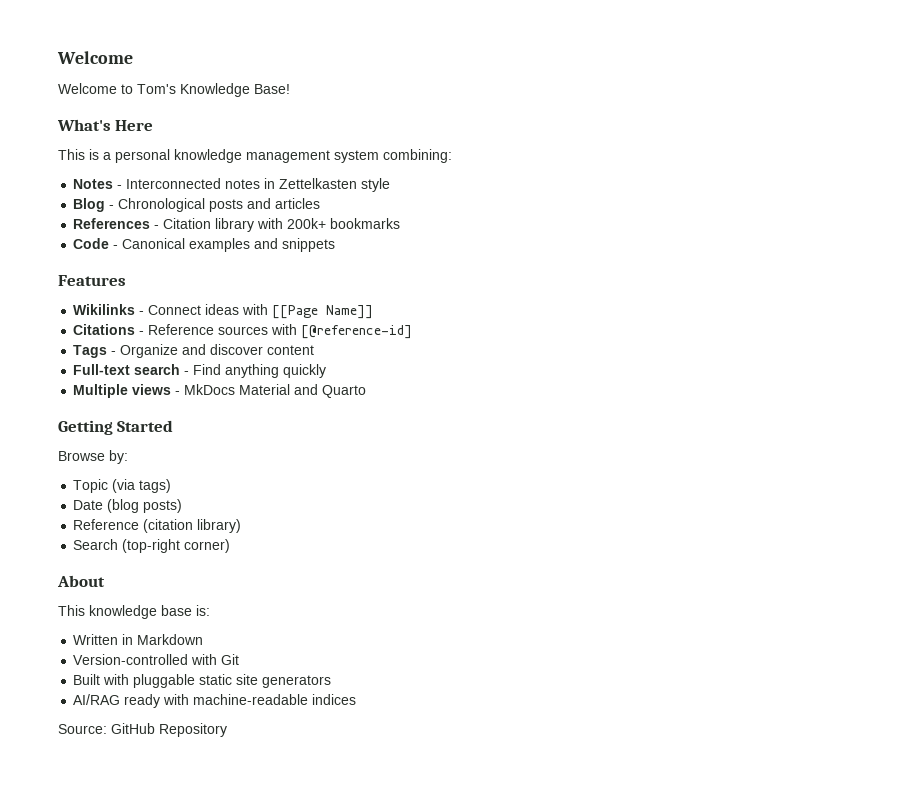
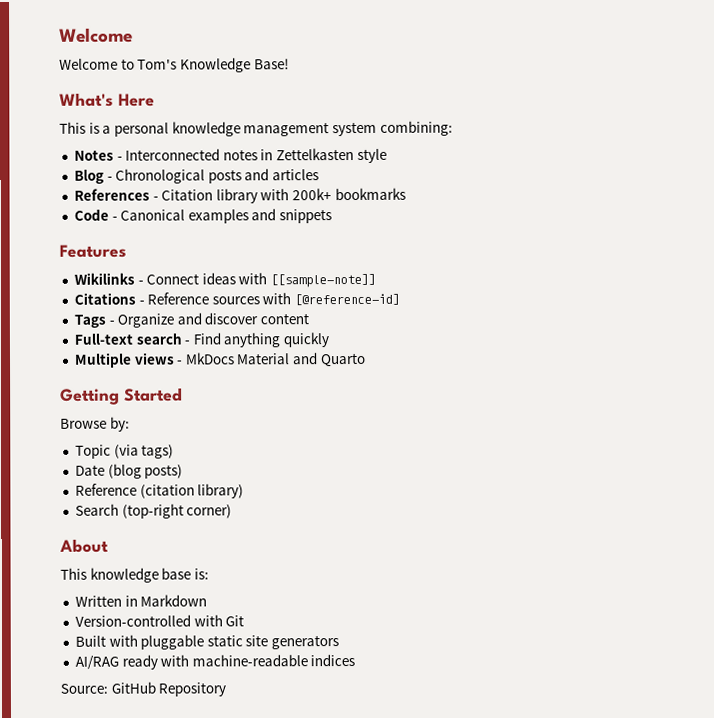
[272,305,374,319] [[Page Name]] -> [270,273,377,288] [[sample-note]]

